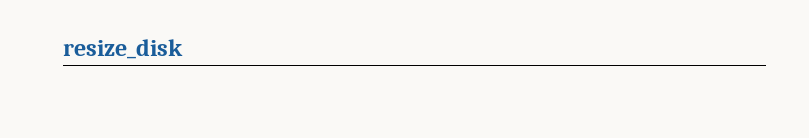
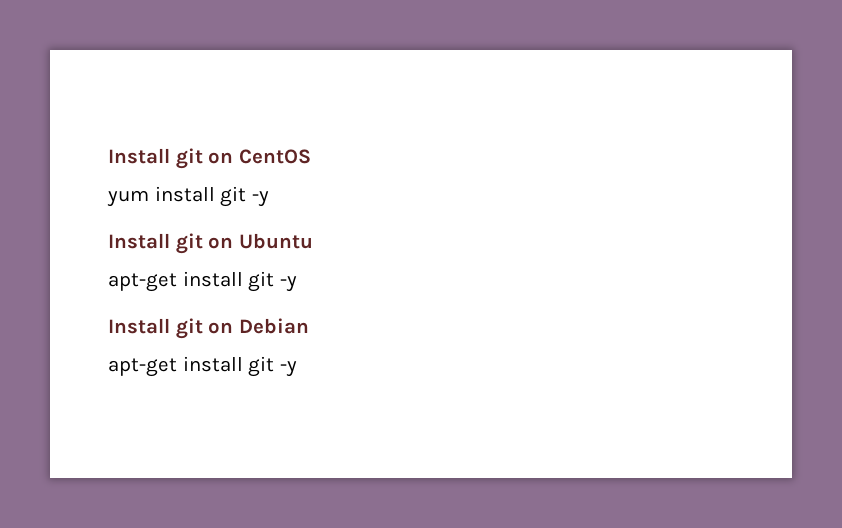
[63,39,183,59] resize_disk -> [108,148,311,169] [107,186,269,207] [108,233,313,254] [108,271,297,292] [108,318,309,339] [108,356,297,377] Install git on CentOS // yum install git -y // Install git on Ubuntu // apt-get install git -y // Install git on Debian // apt-get install git -y

